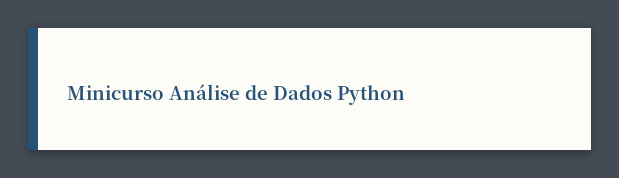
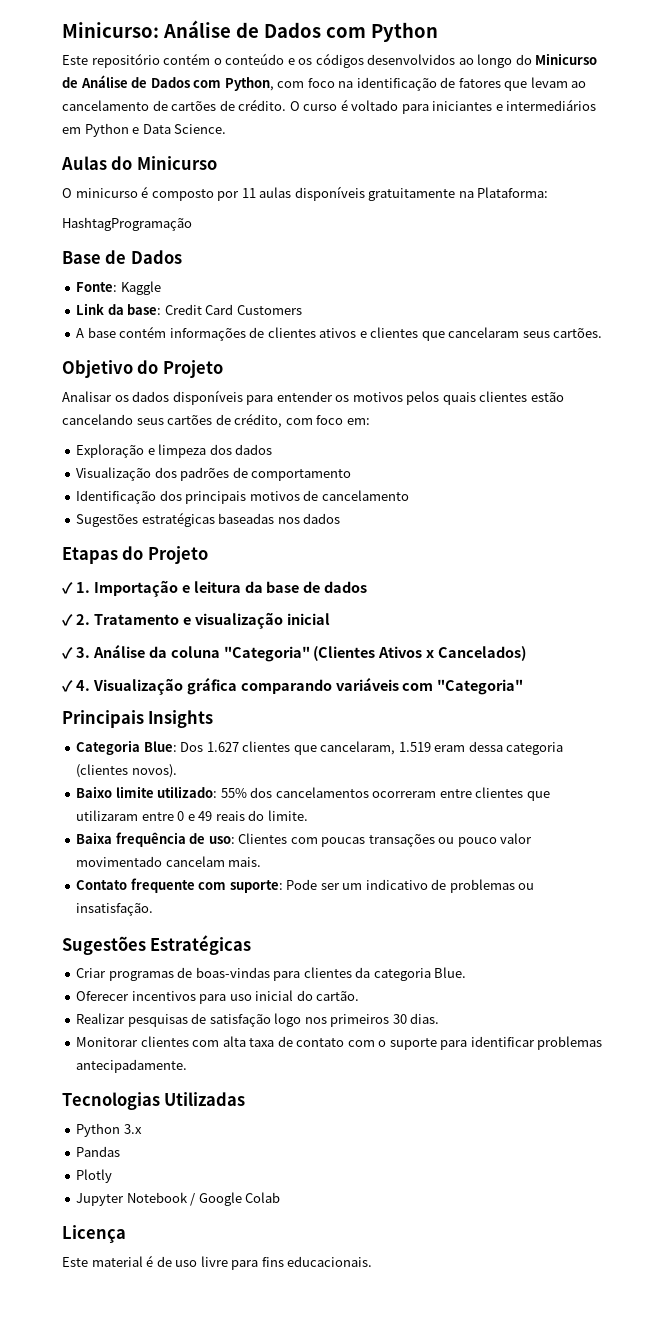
[67,84,405,105] Minicurso Análise de Dados Python -> [62,20,438,42] [62,53,598,68] [62,75,587,91] [62,99,597,114] [62,123,227,137] [61,156,217,170] [62,186,549,201] [62,217,192,231] [62,250,182,264] [76,281,161,295] [76,303,302,315] [76,326,603,341] [62,360,223,378] [62,390,564,405] [62,413,370,428] [76,444,273,458] [76,467,352,481] [76,490,409,504] [76,512,341,527] [62,546,208,564] [62,580,368,597] [62,612,330,629] [62,644,527,662] [62,677,524,695] [62,710,214,728] [76,740,564,755] [76,764,177,778] [76,786,550,801] [76,810,308,821] [76,832,533,847] [76,856,262,867] [76,878,535,893] [76,903,154,916] [62,935,252,955] [76,967,467,981] [76,990,360,1004] [76,1013,440,1027] [76,1036,603,1050] [76,1059,188,1073] [62,1092,246,1110] [76,1123,142,1137] [76,1146,121,1157] [76,1169,113,1183] [76,1192,281,1206] [62,1225,126,1244] [62,1255,373,1270] Minicurso: Análise de Dados com Python // Este repositório contém o conteúdo e os códigos desenvolvidos ao longo do Minicurso de Análise de Dados com Python, com foco na identificação de fatores que levam ao cancelamento de cartões de crédito. O curso é voltado para iniciantes e intermediários em Python e Data Science. // Aulas do Minicurso // O minicurso é composto por 11 aulas disponíveis gratuitamente na Plataforma: // HashtagProgramação // Base de Dados // Fonte: Kaggle // Link da base: Credit Card Customers // A base contém informações de clientes ativos e clientes que cancelaram seus cartões. // Objetivo do Projeto // Analisar os dados disponíveis para entender os motivos pelos quais clientes estão cancelando seus cartões de crédito, com foco em: // Exploração e limpeza dos dados // Visualização dos padrões de comportamento // Identificação dos principais motivos de cancelamento // Sugestões estratégicas baseadas nos dados // Etapas do Projeto // ✓ 1. Importação e leitura da base de dados // ✓ 2. Tratamento e visualização inicial // ✓ 3. Análise da coluna "Categoria" (Clientes Ativos x Cancelados) // ✓ 4. Visualização gráfica comparando variáveis com "Categoria" // Principais Insights // Categoria Blue: Dos 1.627 clientes que cancelaram, 1.519 eram dessa categoria (clientes novos). // Baixo limite utilizado: 55% dos cancelamentos ocorreram entre clientes que utilizaram entre 0 e 49 reais do limite. // Baixa frequência de uso: Clientes com poucas transações ou pouco valor movimentado cancelam mais. // Contato frequente com suporte: Pode ser um indicativo de problemas ou insatisfação. // Sugestões Estratégicas // Criar programas de boas-vindas para clientes da categoria Blue. // Oferecer incentivos para uso inicial do cartão. // Realizar pesquisas de satisfação logo nos primeiros 30 dias. // Monitorar clientes com alta taxa de contato com o suporte para identificar problemas antecipadamente. // Tecnologias Utilizadas // Python 3.x // Pandas // Plotly // Jupyter Notebook / Google Colab // Licença // Este material é de uso livre para fins educacionais.

